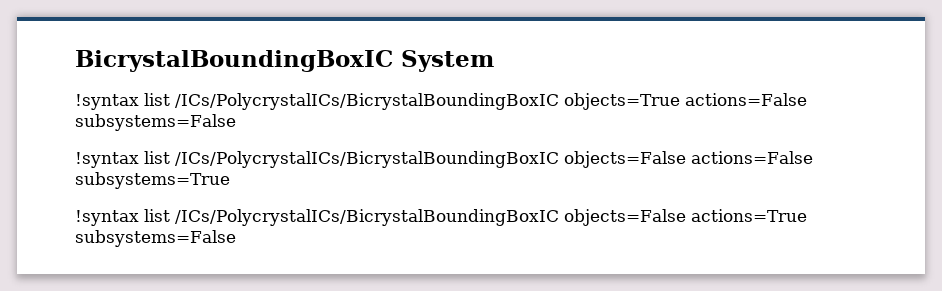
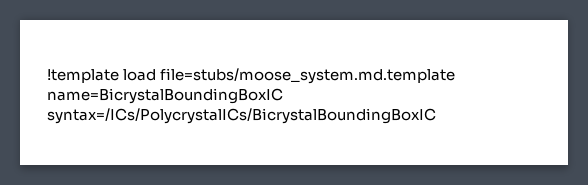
[75,50,494,72] [75,93,807,110] [75,114,236,131] [75,151,813,168] [75,172,230,189] [75,209,807,226] [75,230,236,247] BicrystalBoundingBoxIC System // !syntax list /ICs/PolycrystalICs/BicrystalBoundingBoxIC objects=True actions=False subsystems=False // !syntax list /ICs/PolycrystalICs/BicrystalBoundingBoxIC objects=False actions=False subsystems=True // !syntax list /ICs/PolycrystalICs/BicrystalBoundingBoxIC objects=False actions=True subsystems=False -> [47,68,456,84] [47,88,283,104] [47,108,436,124] !template load file=stubs/moose_system.md.template name=BicrystalBoundingBoxIC syntax=/ICs/PolycrystalICs/BicrystalBoundingBoxIC

